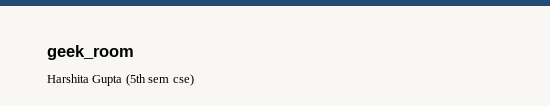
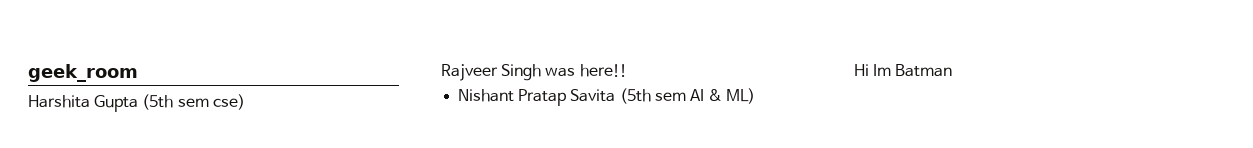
(194, 80) none -> [441,64,627,81] [458,88,756,106] [854,64,953,77] // Rajveer Singh was here!! // Nishant Pratap Savita (5th sem AI & ML) // Hi Im Batman

